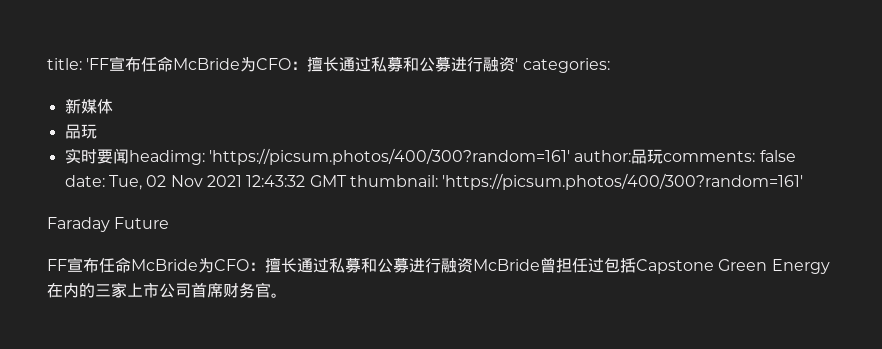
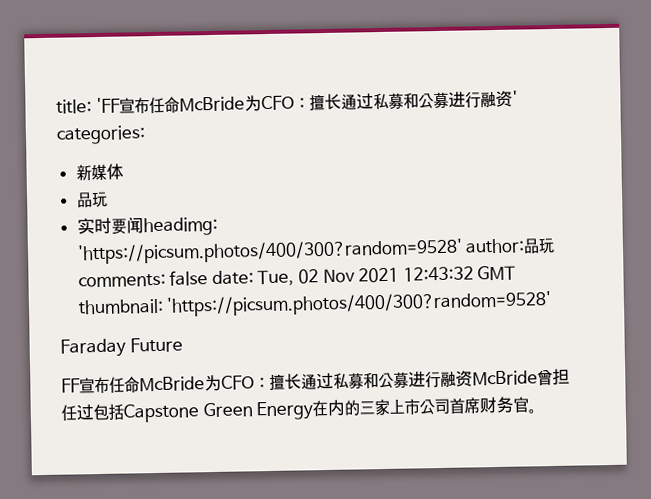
[208,148,570,165] 'https://picsum.photos/400/300?random=161' -> [76,238,463,265] 'https://picsum.photos/400/300?random=9528'
[442,173,804,190] 'https://picsum.photos/400/300?random=161' -> [166,291,553,317] 'https://picsum.photos/400/300?random=9528'

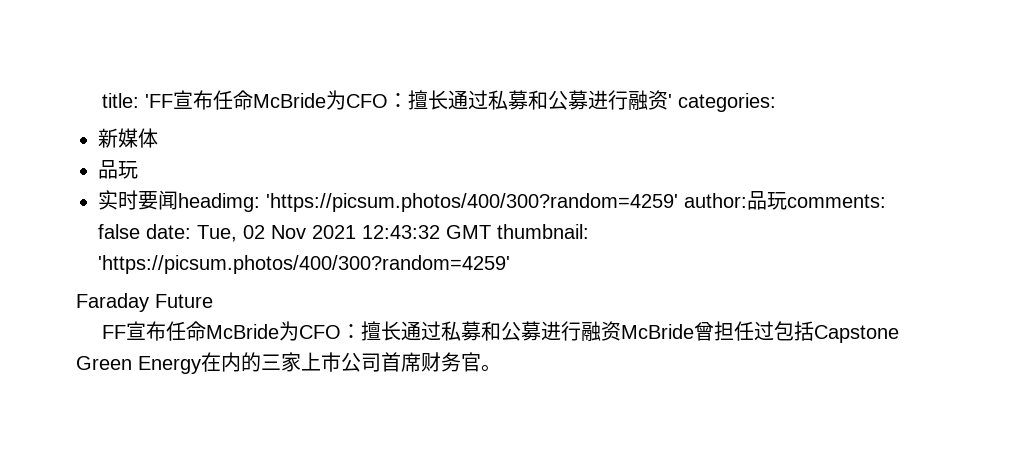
[76,238,463,265] 'https://picsum.photos/400/300?random=9528' -> [266,193,678,212] 'https://picsum.photos/400/300?random=4259'
[166,291,553,317] 'https://picsum.photos/400/300?random=9528' -> [98,255,510,274] 'https://picsum.photos/400/300?random=4259'

